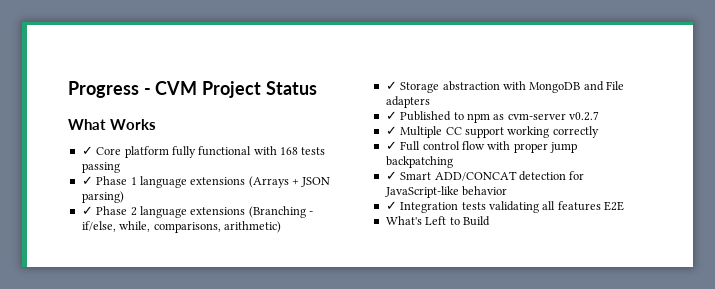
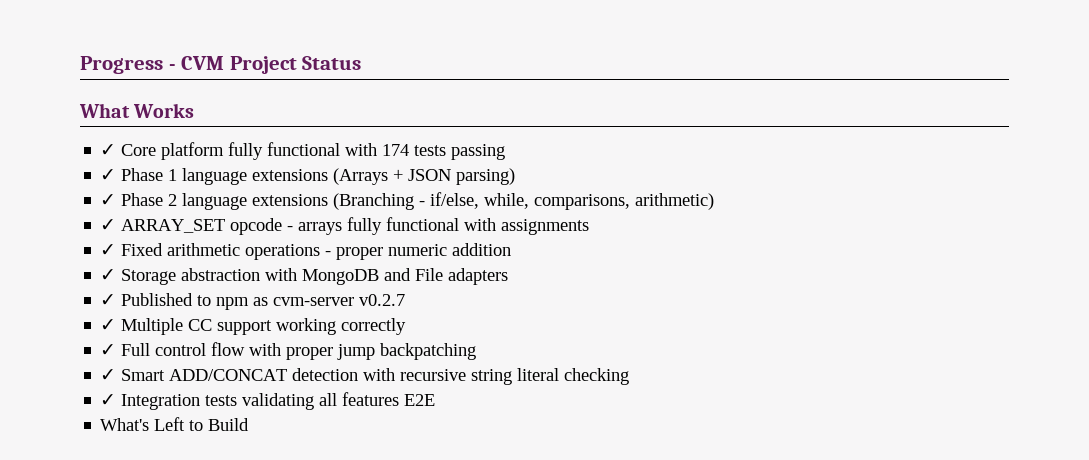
[280,147,298,155] 168 -> [382,144,410,156] 174
(281, 227) none -> [100,217,590,235] [100,243,512,260] // ✓ ARRAY_SET opcode - arrays fully functional with assignments // ✓ Fixed arithmetic operations - proper numeric addition
[569,171,585,180] [384,186,508,198] for JavaScript-like behavior -> [363,368,630,385] with recursive string literal checking

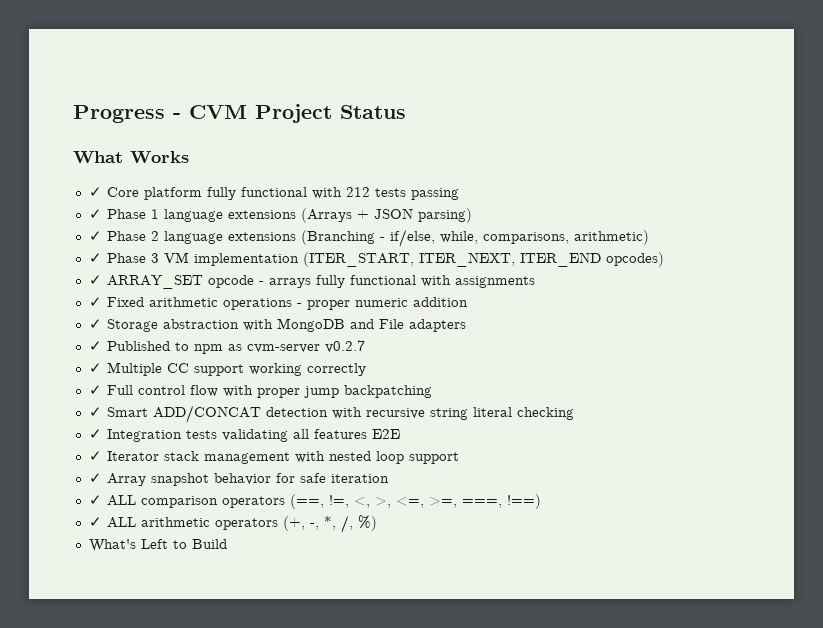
[382,144,410,156] 174 -> [345,187,370,197] 212
(715, 201) none -> [88,252,664,267] // ✓ Phase 3 VM implementation (ITER_START, ITER_NEXT, ITER_END opcodes)
(436, 400) none -> [88,451,459,464] [88,473,389,486] [88,494,541,509] [88,515,377,533] // ✓ Iterator stack management with nested loop support // ✓ Array snapshot behavior for safe iteration // ✓ ALL comparison operators (==, !=, <, >, <=, >=, ===, !==) // ✓ ALL arithmetic operators (+, -, *, /, %)

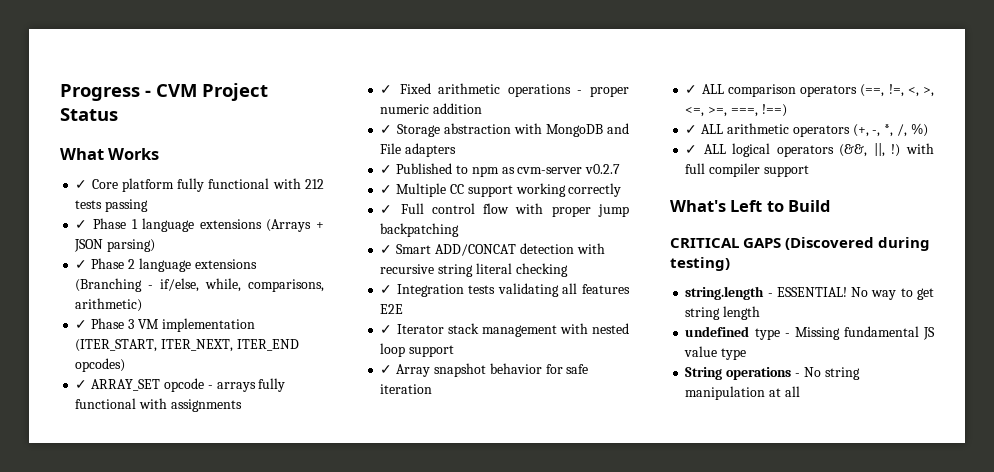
[88,539,227,552] What's Left to Build -> [685,143,934,157] [685,163,809,177] [670,200,831,212] [670,237,931,251] [670,257,730,271] [685,286,934,300] [685,306,761,320] [685,326,935,340] [684,346,747,360] [685,367,860,380] [685,386,800,400] ✓ ALL logical operators (&&, ||, !) with full compiler support // What's Left to Build // CRITICAL GAPS (Discovered during testing) // string.length - ESSENTIAL! No way to get string length // undefined type - Missing fundamental JS value type // String operations - No string manipulation at all

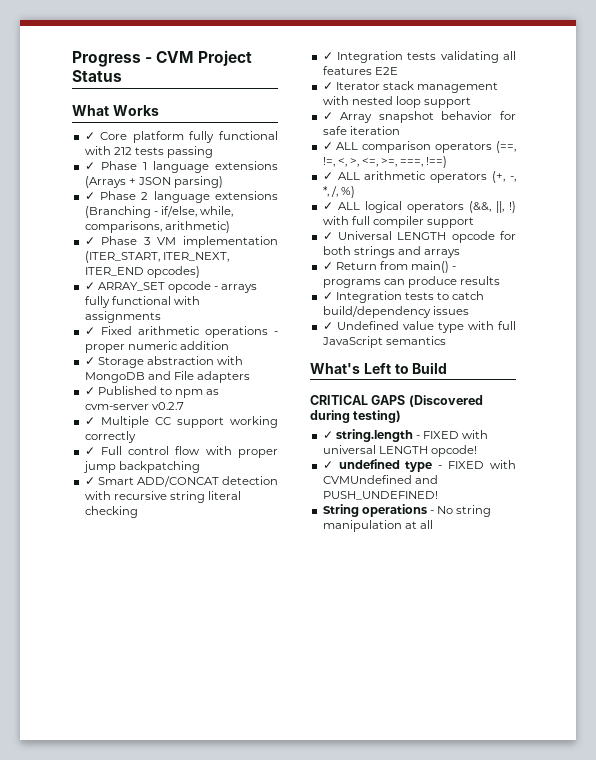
(809, 171) none -> [322,231,516,243] [322,246,460,258] [322,261,457,273] [322,276,500,288] [322,291,485,303] [322,306,469,318] [322,321,516,333] [321,336,446,348] // ✓ Universal LENGTH opcode for both strings and arrays // ✓ Return from main() - programs can produce results // ✓ Integration tests to catch build/dependency issues // ✓ Undefined value type with full JavaScript semantics
(730, 264) none -> [322,431,333,439] ✓
[776,287,934,300] [685,306,761,320] [685,326,935,340] [684,346,747,360] ESSENTIAL! No way to get string length // undefined type - Missing fundamental JS value type -> [422,430,489,439] [322,445,477,457] [322,459,516,472] [322,475,438,484] [322,491,438,500] FIXED with universal LENGTH opcode! // ✓ undefined type - FIXED with CVMUndefined and PUSH_UNDEFINED!

